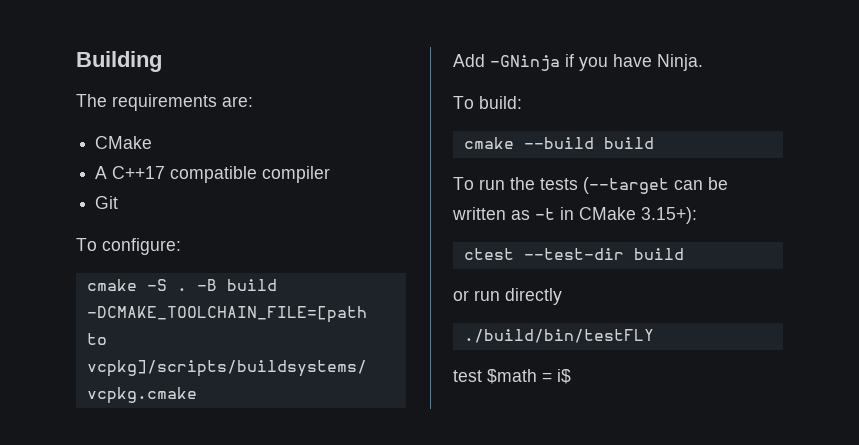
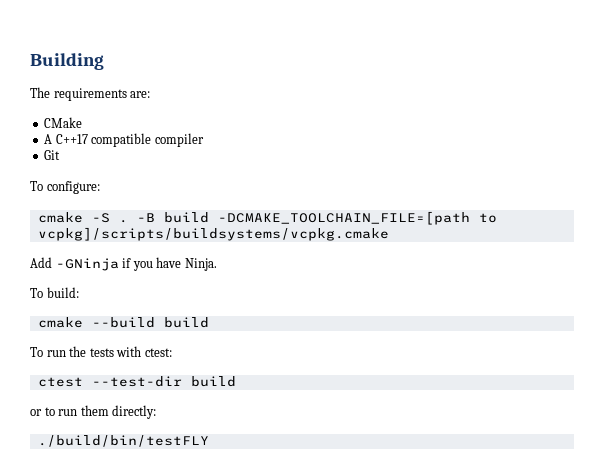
[583,177,728,194] [452,207,697,224] [463,248,684,260] [453,288,562,305] [463,329,654,343] [453,369,571,384] (--target can be written as -t in CMake 3.15+): // ctest --test-dir build // or run directly // ./build/bin/testFLY // test $math = i$ -> [116,346,172,357] [37,376,236,387] [30,405,157,419] [37,435,209,447] with ctest: // ctest --test-dir build // or to run them directly: // ./build/bin/testFLY

